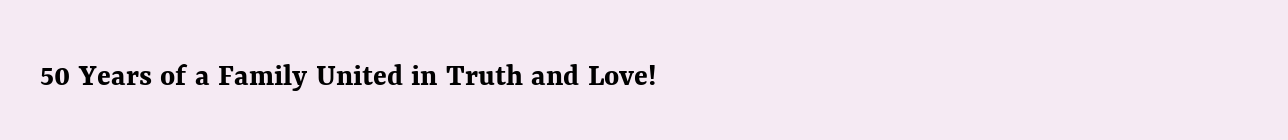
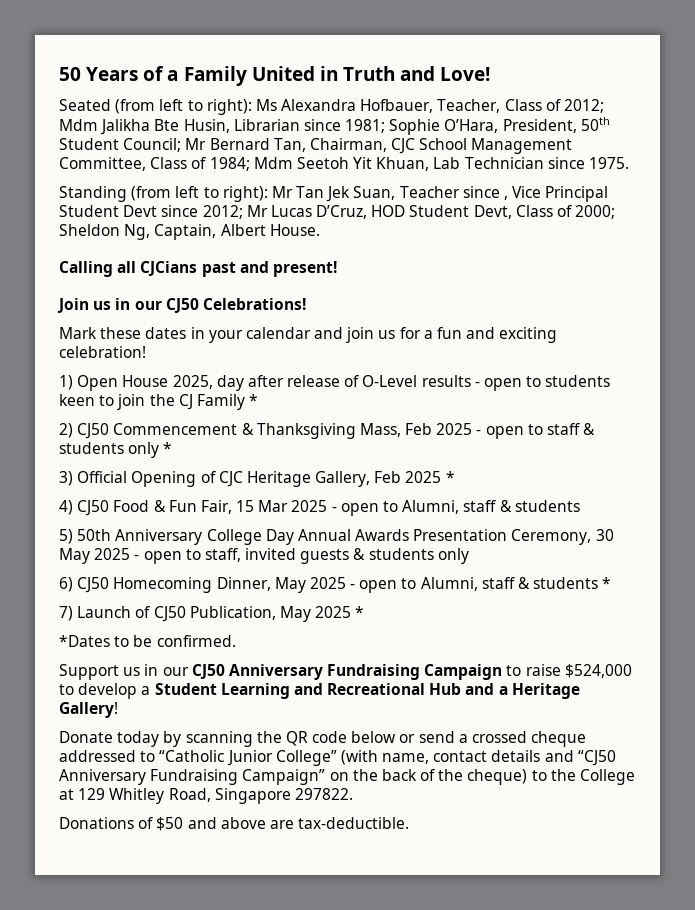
(657, 75) none -> [59,99,605,115] [59,117,610,135] [59,138,573,154] [59,157,630,171] [59,186,609,202] [59,205,616,219] [59,224,320,240] [59,261,337,277] [57,298,306,313] [59,327,558,343] [59,346,146,358] [59,375,611,391] [59,394,259,410] [59,423,596,439] [59,442,173,458] [59,471,455,487] [59,500,580,516] [59,529,614,545] [59,548,469,564] [59,577,612,593] [59,606,365,622] [59,635,236,647] [59,664,632,680] [59,683,580,699] [59,702,118,718] [59,731,587,747] [59,750,616,766] [59,769,636,785] [59,788,353,804] [59,817,410,831] // Seated (from left to right): Ms Alexandra Hofbauer, Teacher, Class of 2012; Mdm Jalikha Bte Husin, Librarian since 1981; Sophie O’Hara, President, 50th Student Council; Mr Bernard Tan, Chairman, CJC School Management Committee, Class of 1984; Mdm Seetoh Yit Khuan, Lab Technician since 1975. // Standing (from left to right): Mr Tan Jek Suan, Teacher since , Vice Principal Student Devt since 2012; Mr Lucas D’Cruz, HOD Student Devt, Class of 2000; Sheldon Ng, Captain, Albert House. // Calling all CJCians past and present! // Join us in our CJ50 Celebrations! // Mark these dates in your calendar and join us for a fun and exciting celebration! // 1) Open House 2025, day after release of O-Level results - open to students keen to join the CJ Family * // 2) CJ50 Commencement & Thanksgiving Mass, Feb 2025 - open to staff & students only * // 3) Official Opening of CJC Heritage Gallery, Feb 2025 * // 4) CJ50 Food & Fun Fair, 15 Mar 2025 - open to Alumni, staff & students // 5) 50th Anniversary College Day Annual Awards Presentation Ceremony, 30 May 2025 - open to staff, invited guests & students only // 6) CJ50 Homecoming Dinner, May 2025 - open to Alumni, staff & students * // 7) Launch of CJ50 Publication, May 2025 * // *Dates to be confirmed. // Support us in our CJ50 Anniversary Fundraising Campaign to raise $524,000 to develop a Student Learning and Recreational Hub and a Heritage Gallery! // Donate today by scanning the QR code below or send a crossed cheque addressed to “Catholic Junior College” (with name, contact details and “CJ50 Anniversary Fundraising Campaign” on the back of the cheque) to the College at 129 Whitley Road, Singapore 297822. // Donations of $50 and above are tax-deductible.

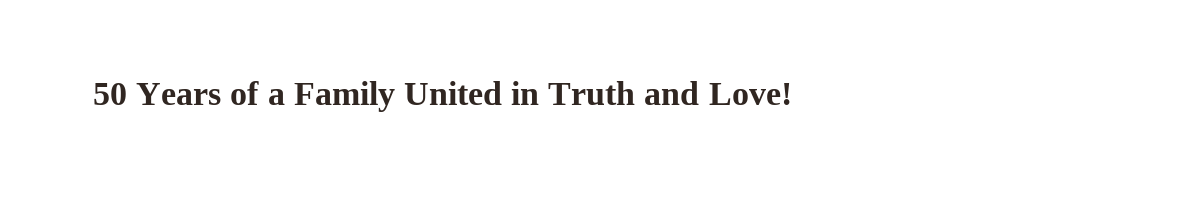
[59,99,605,115] [59,117,610,135] [59,138,573,154] [59,157,630,171] [59,186,609,202] [59,205,616,219] [59,224,320,240] [59,261,337,277] [57,298,306,313] [59,327,558,343] [59,346,146,358] [59,375,611,391] [59,394,259,410] [59,423,596,439] [59,442,173,458] [59,471,455,487] [59,500,580,516] [59,529,614,545] [59,548,469,564] [59,577,612,593] [59,606,365,622] [59,635,236,647] [59,664,632,680] [59,683,580,699] [59,702,118,718] [59,731,587,747] [59,750,616,766] [59,769,636,785] [59,788,353,804] [59,817,410,831] // Seated (from left to right): Ms Alexandra Hofbauer, Teacher, Class of 2012; Mdm Jalikha Bte Husin, Librarian since 1981; Sophie O’Hara, President, 50th Student Council; Mr Bernard Tan, Chairman, CJC School Management Committee, Class of 1984; Mdm Seetoh Yit Khuan, Lab Technician since 1975. // Standing (from left to right): Mr Tan Jek Suan, Teacher since , Vice Principal Student Devt since 2012; Mr Lucas D’Cruz, HOD Student Devt, Class of 2000; Sheldon Ng, Captain, Albert House. // Calling all CJCians past and present! // Join us in our CJ50 Celebrations! // Mark these dates in your calendar and join us for a fun and exciting celebration! // 1) Open House 2025, day after release of O-Level results - open to students keen to join the CJ Family * // 2) CJ50 Commencement & Thanksgiving Mass, Feb 2025 - open to staff & students only * // 3) Official Opening of CJC Heritage Gallery, Feb 2025 * // 4) CJ50 Food & Fun Fair, 15 Mar 2025 - open to Alumni, staff & students // 5) 50th Anniversary College Day Annual Awards Presentation Ceremony, 30 May 2025 - open to staff, invited guests & students only // 6) CJ50 Homecoming Dinner, May 2025 - open to Alumni, staff & students * // 7) Launch of CJ50 Publication, May 2025 * // *Dates to be confirmed. // Support us in our CJ50 Anniversary Fundraising Campaign to raise $524,000 to develop a Student Learning and Recreational Hub and a Heritage Gallery! // Donate today by scanning the QR code below or send a crossed cheque addressed to “Catholic Junior College” (with name, contact details and “CJ50 Anniversary Fundraising Campaign” on the back of the cheque) to the College at 129 Whitley Road, Singapore 297822. // Donations of $50 and above are tax-deductible. -> (792, 94) none

